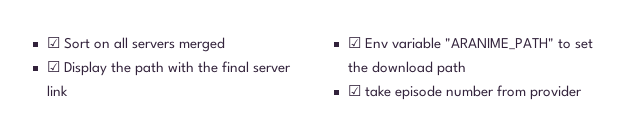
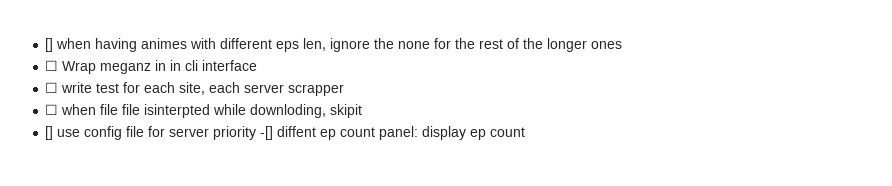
[46,37,225,52] [46,61,291,76] [46,85,68,96] [347,37,593,50] [347,61,466,76] [347,85,582,100] ☑ Sort on all servers merged // ☑ Display the path with the final server link // ☑ Env variable "ARANIME_PATH" to set the download path // ☑ take episode number from provider -> [45,38,623,52] [45,60,258,74] [45,82,345,96] [45,104,363,118] [45,126,526,140] [] when having animes with different eps len, ignore the none for the rest of the longer ones // ☐ Wrap meganz in in cli interface // ☐ write test for each site, each server scrapper // ☐ when file file isinterpted while downloding, skipit // [] use config file for server priority -[] diffent ep count panel: display ep count

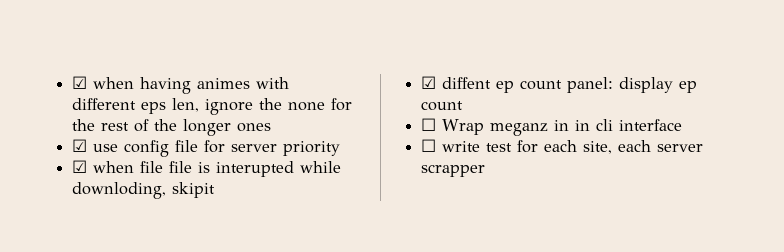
[45,38,54,52] [] -> [72,76,88,89] ☑
(623, 45) none -> [72,139,341,157] [72,160,342,177] [72,182,216,199] [421,76,698,93] [421,101,464,111] // ☑ use config file for server priority // ☑ when file file is interupted while downloding, skipit // ☑ diffent ep count panel: display ep count
[45,104,363,118] [45,126,526,140] // ☐ when file file isinterpted while downloding, skipit // [] use config file for server priority -[] diffent ep count panel: display ep count -> (486, 170) none

